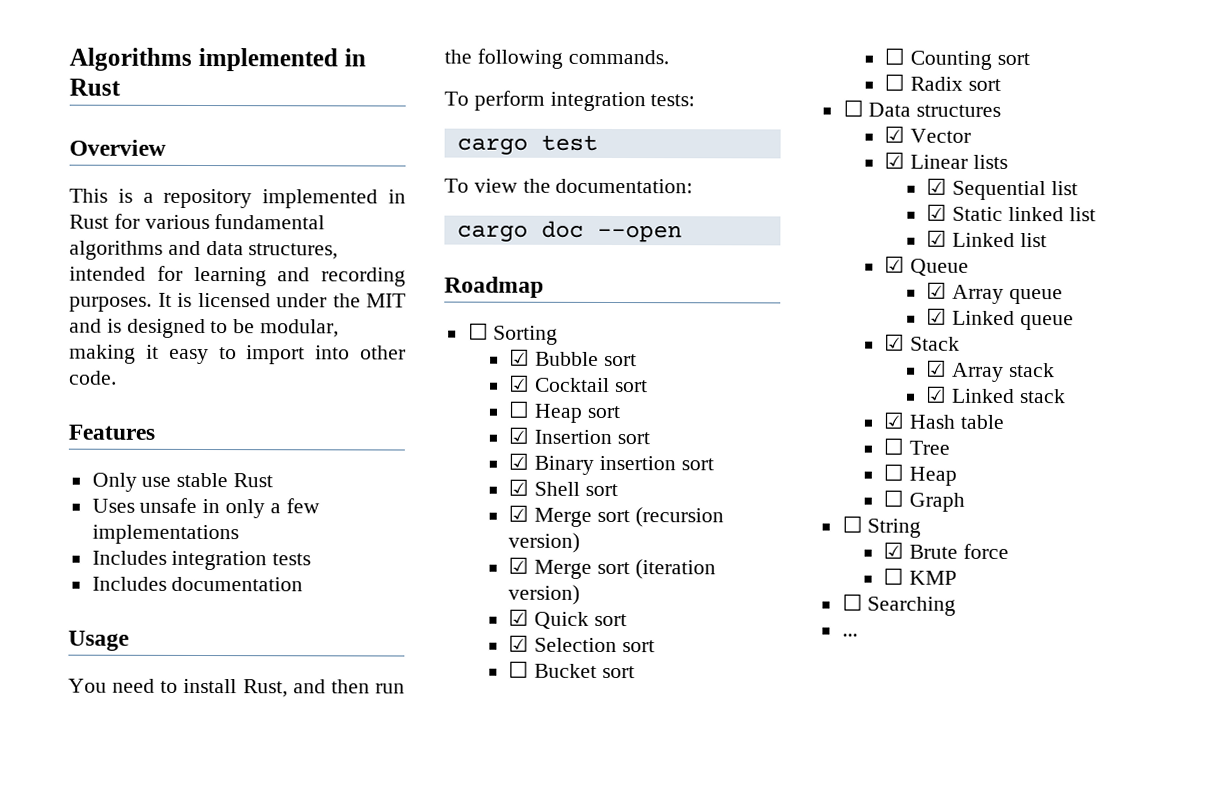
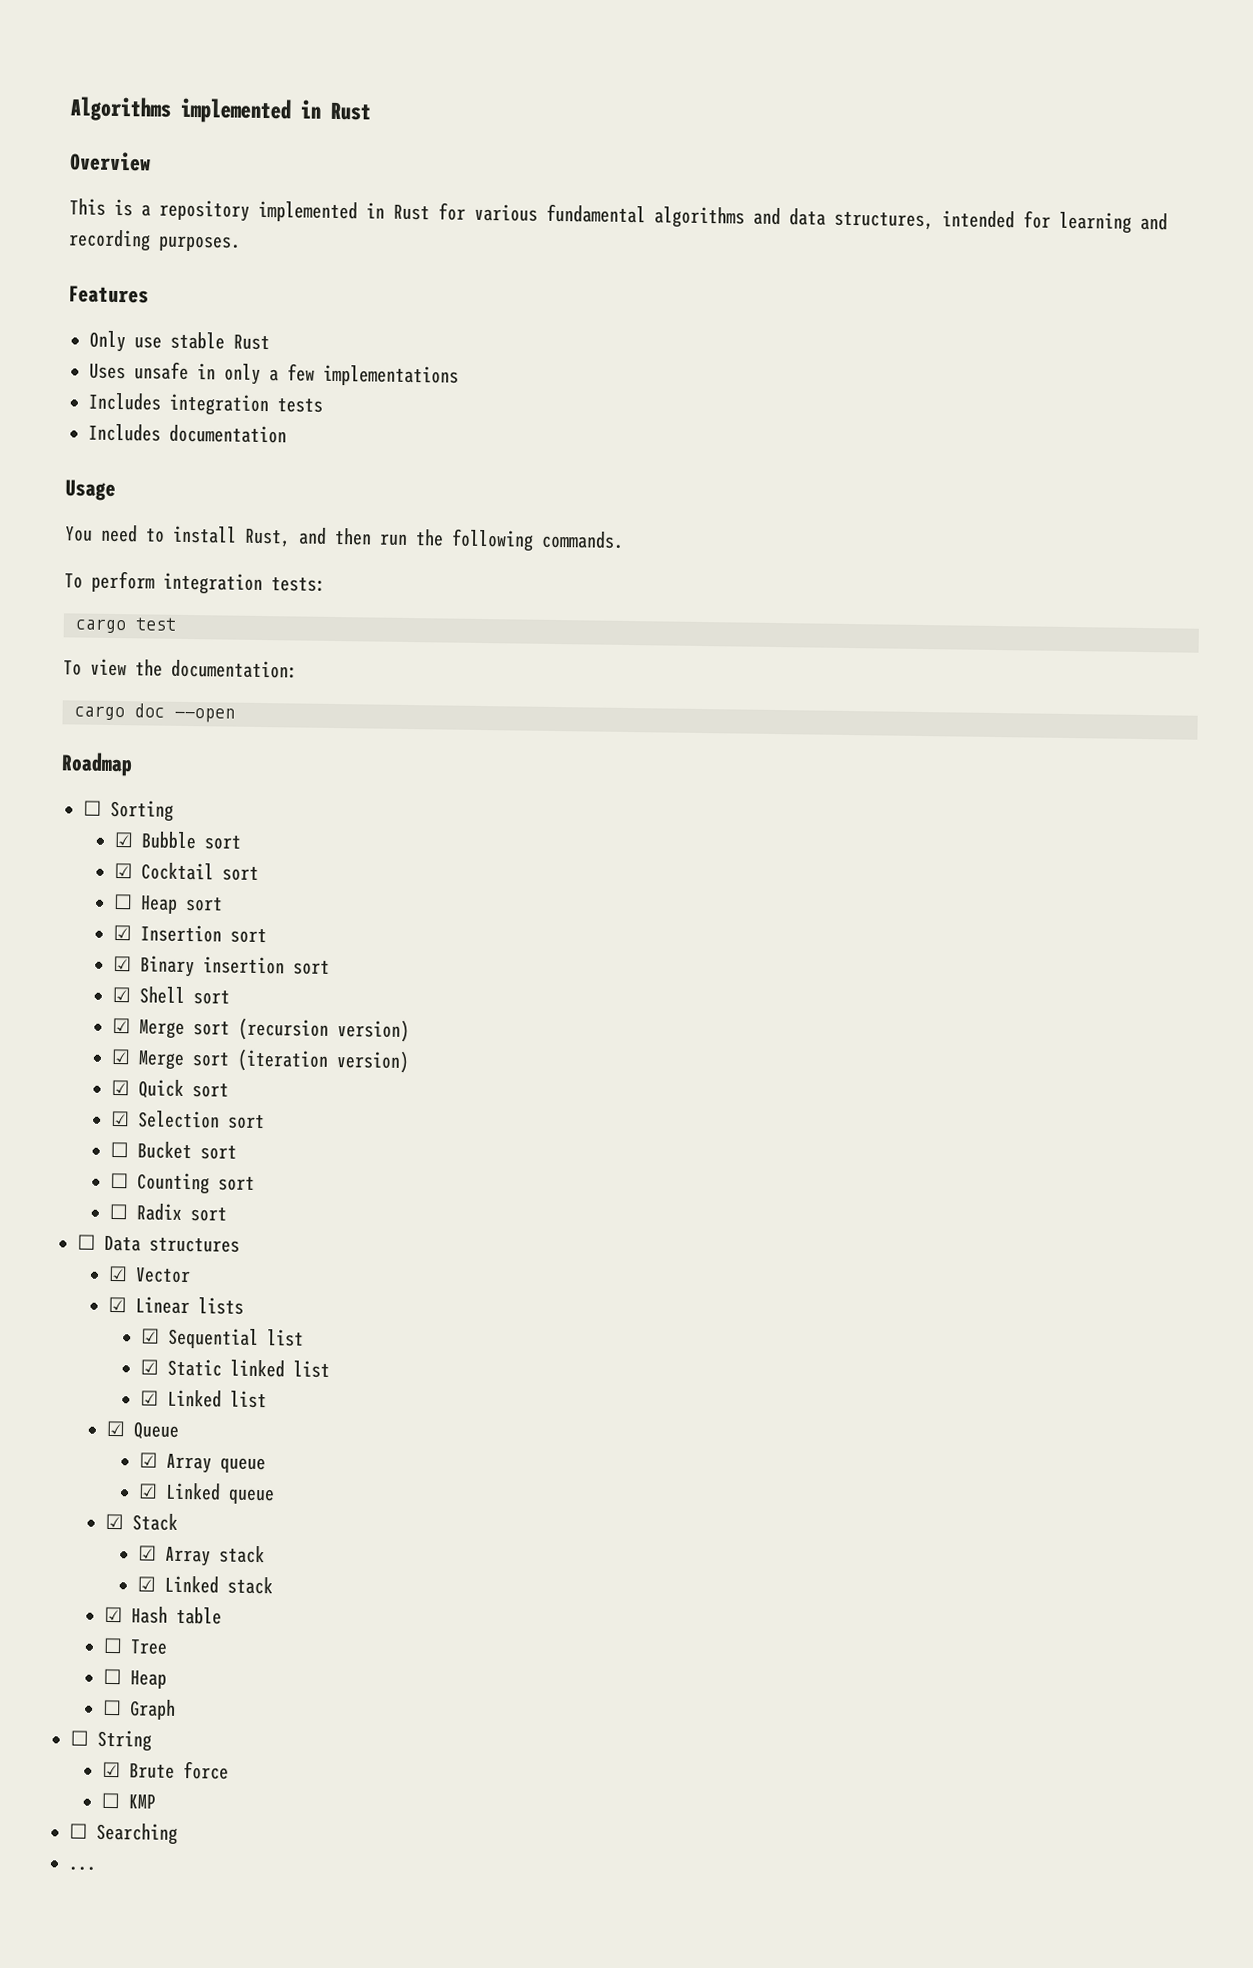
[157,292,406,308] [69,318,340,339] [69,344,407,365] [69,370,117,385] It is licensed under the MIT and is designed to be modular, making it easy to import into other code. -> (241, 243) none

